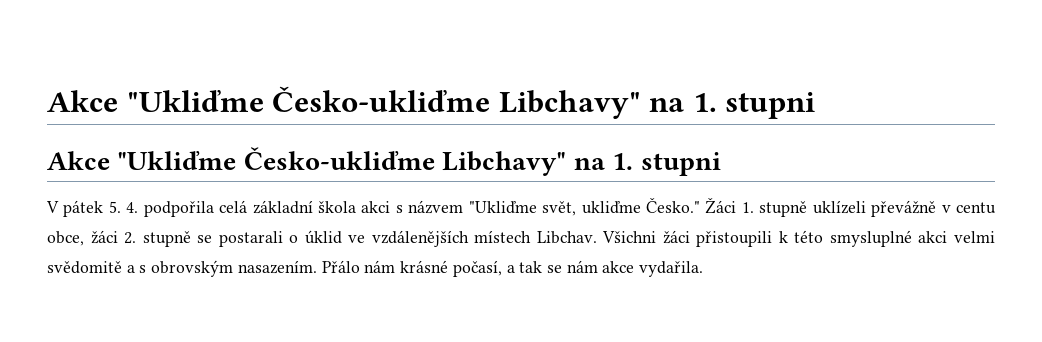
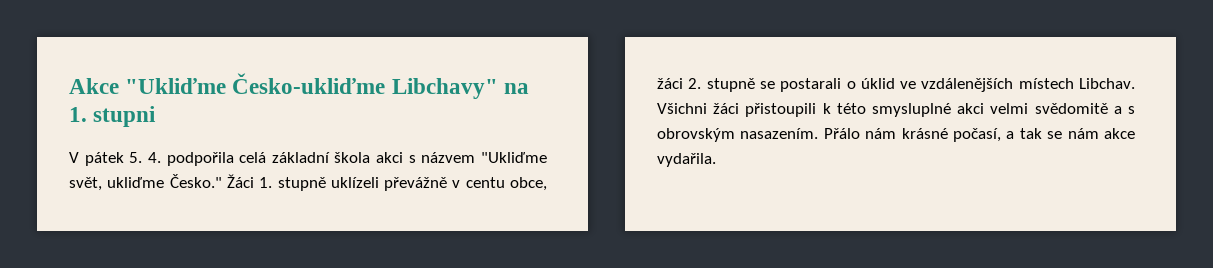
[47,86,816,119] [47,147,721,176] Akce "Ukliďme Česko-ukliďme Libchavy" na 1. stupni // Akce "Ukliďme Česko-ukliďme Libchavy" na 1. stupni -> [69,73,529,99] [69,106,157,127] Akce "Ukliďme Česko-ukliďme Libchavy" na 1. stupni

